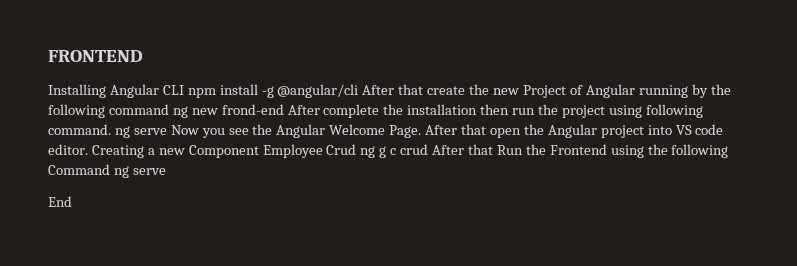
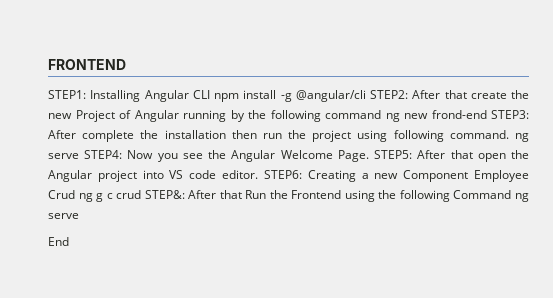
(143, 56) none -> [48,90,86,99] STEP1:
(359, 91) none -> [370,90,408,99] STEP2:
(284, 109) none -> [491,110,529,119] STEP3:
(167, 131) none -> [84,150,123,159] STEP4:
(422, 131) none -> [374,150,413,159] STEP5:
(88, 149) none -> [263,170,302,179] STEP6:
(429, 149) none -> [144,190,185,199] STEP&:

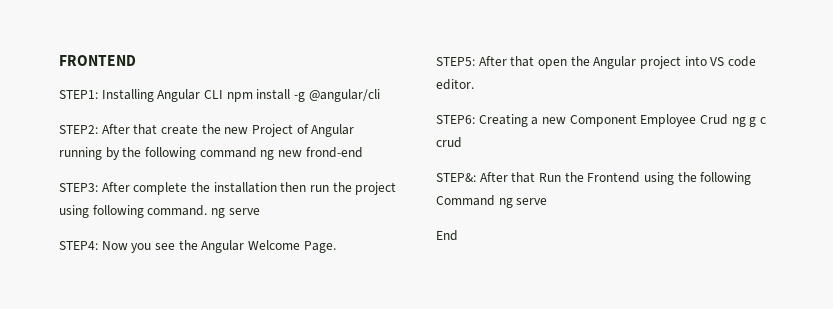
(366, 96) none -> (380, 95) //
(487, 114) none -> (363, 152) //
(79, 156) none -> (260, 211) //
(369, 156) none -> (336, 247) //
(259, 174) none -> (474, 84) //
(142, 194) none -> (462, 142) //

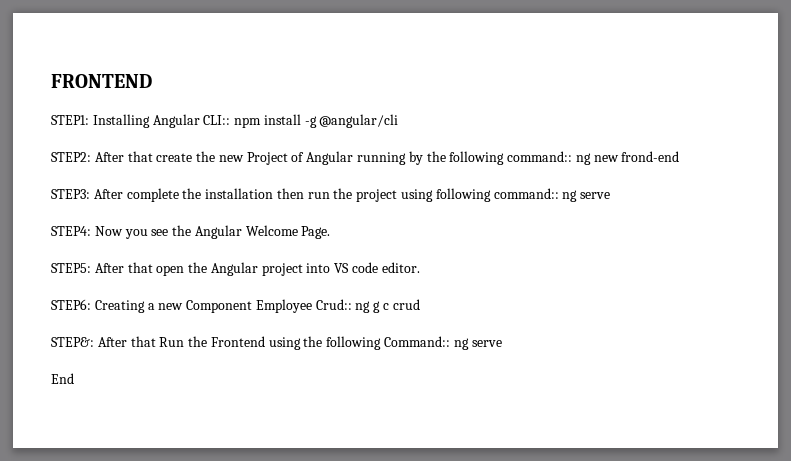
[203,90,223,99] CLI -> [203,115,231,125] CLI::
[199,147,257,158] command -> [507,151,573,162] command::
[147,205,208,216] command. -> [493,188,559,199] command::
[699,114,728,125] Crud -> [315,299,352,310] Crud::
[436,195,495,206] Command -> [384,336,451,347] Command::

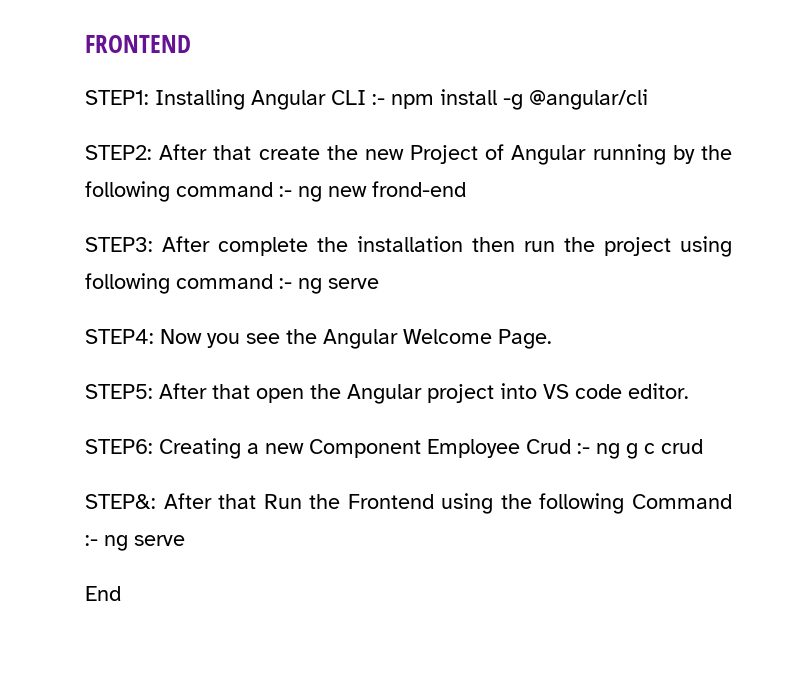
[203,115,231,125] CLI:: -> [331,90,385,105] CLI :-
[507,151,573,162] command:: -> [176,182,292,197] command :-
[493,188,559,199] command:: -> [176,274,292,289] command :-
[315,299,352,310] Crud:: -> [526,439,590,454] Crud :-
[384,336,451,347] Command:: -> [631,494,732,509] [85,535,98,546] Command :-

